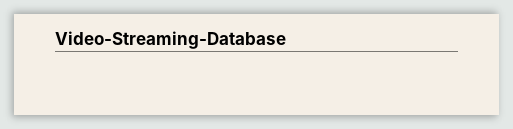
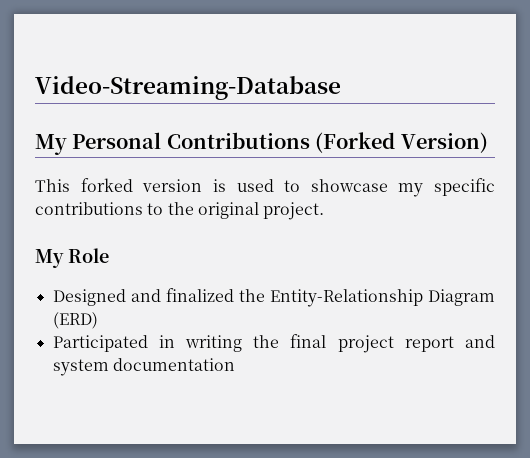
(286, 40) none -> [35,132,488,155] [35,178,495,197] [35,202,325,220] [35,248,109,268] [52,288,495,307] [52,312,98,329] [52,334,495,353] [52,358,235,376] // My Personal Contributions (Forked Version) // This forked version is used to showcase my specific contributions to the original project. // My Role // Designed and finalized the Entity-Relationship Diagram (ERD) // Participated in writing the final project report and system documentation

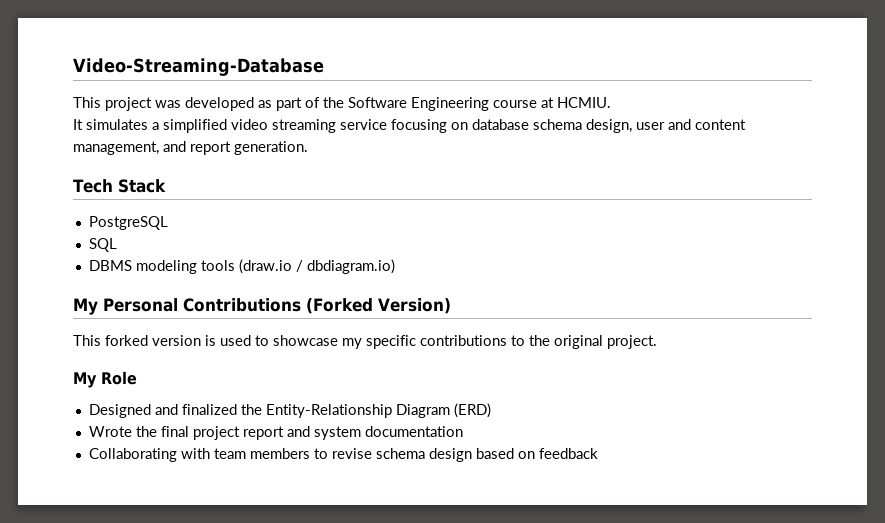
(341, 88) none -> [73,97,611,111] [73,119,746,133] [73,141,308,155] [73,179,166,193] [88,216,168,230] [88,238,117,252] [88,259,395,274] // This project was developed as part of the Software Engineering course at HCMIU. // It simulates a simplified video streaming service focusing on database schema design, user and content management, and report generation. // Tech Stack // PostgreSQL // SQL // DBMS modeling tools (draw.io / dbdiagram.io)
[52,335,242,352] Participated in writing -> [88,426,132,437] Wrote
(235, 364) none -> [88,448,598,462] // Collaborating with team members to revise schema design based on feedback

